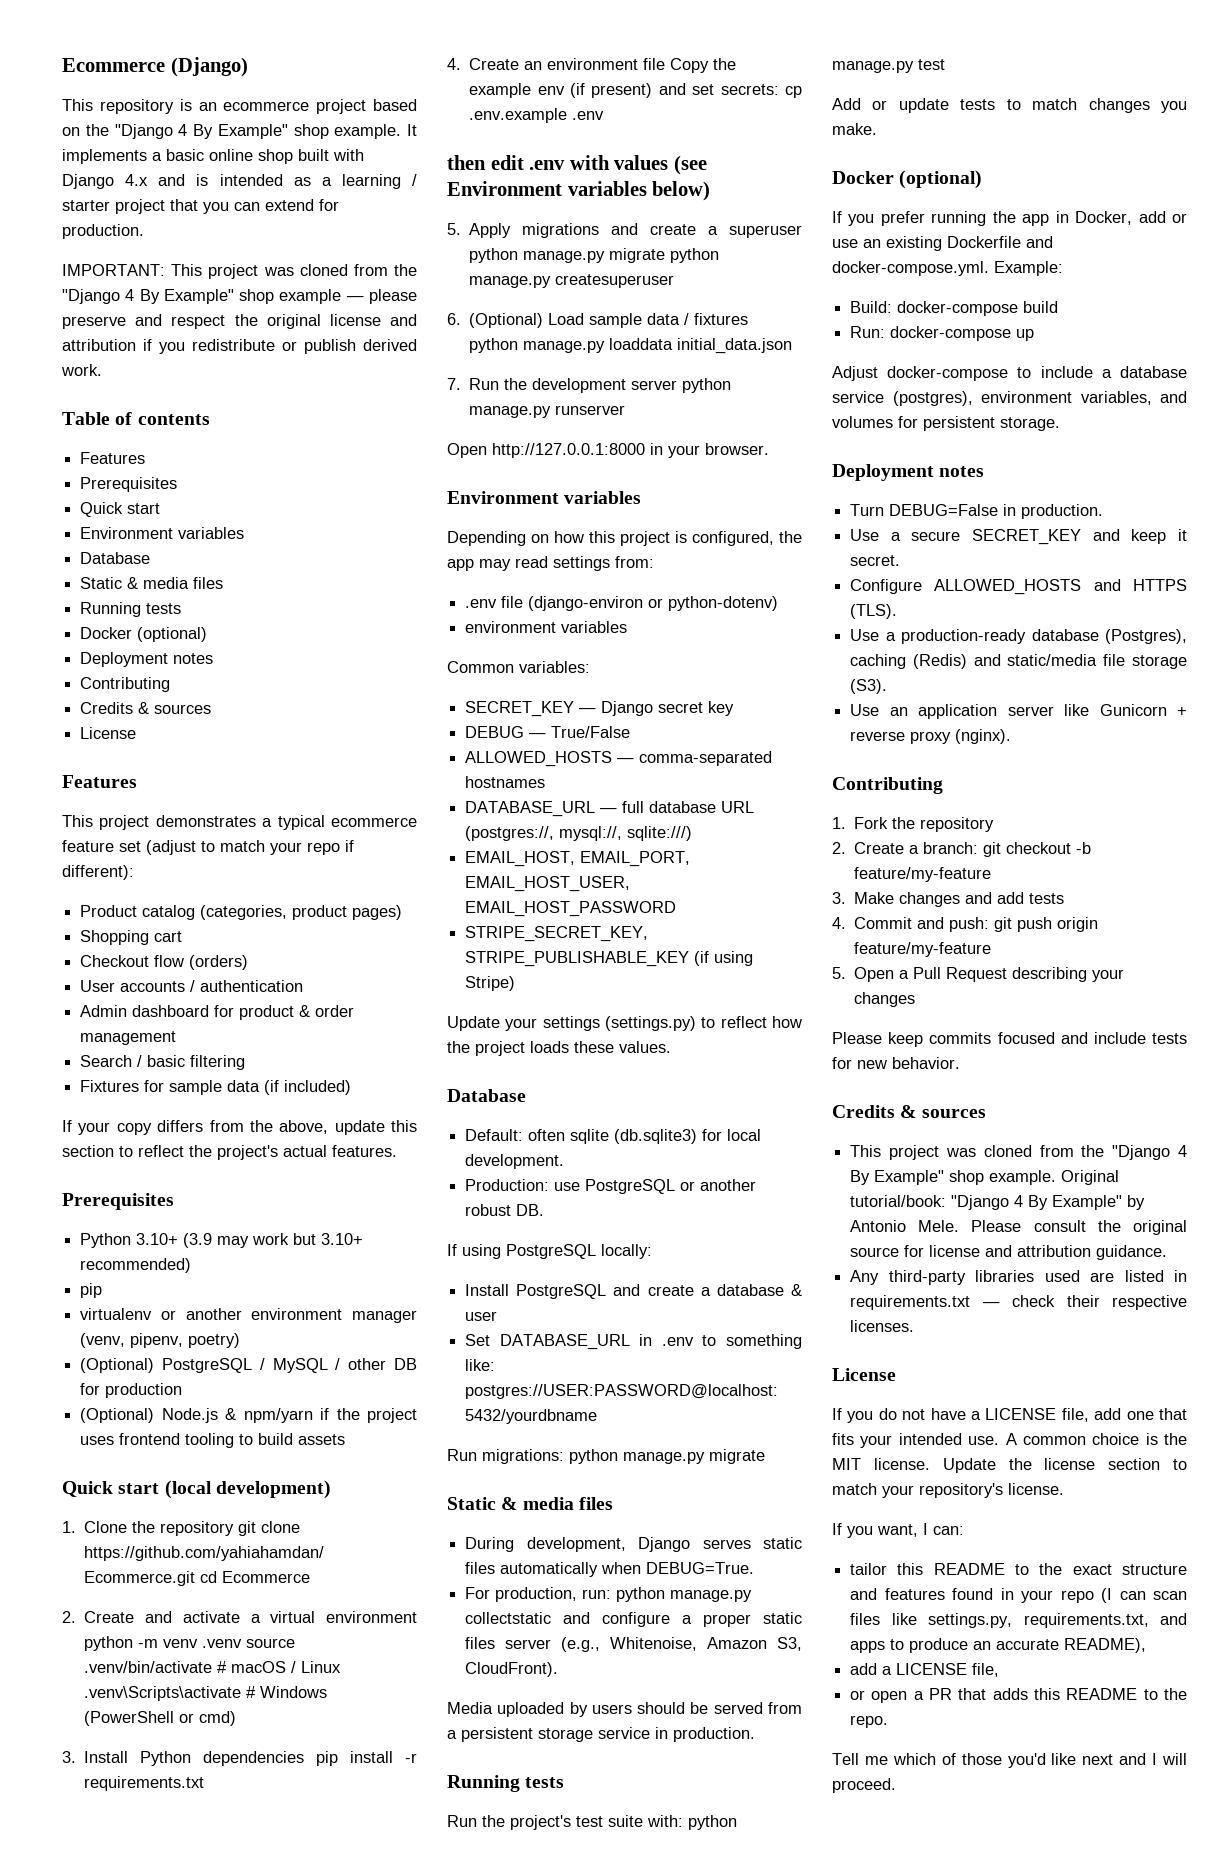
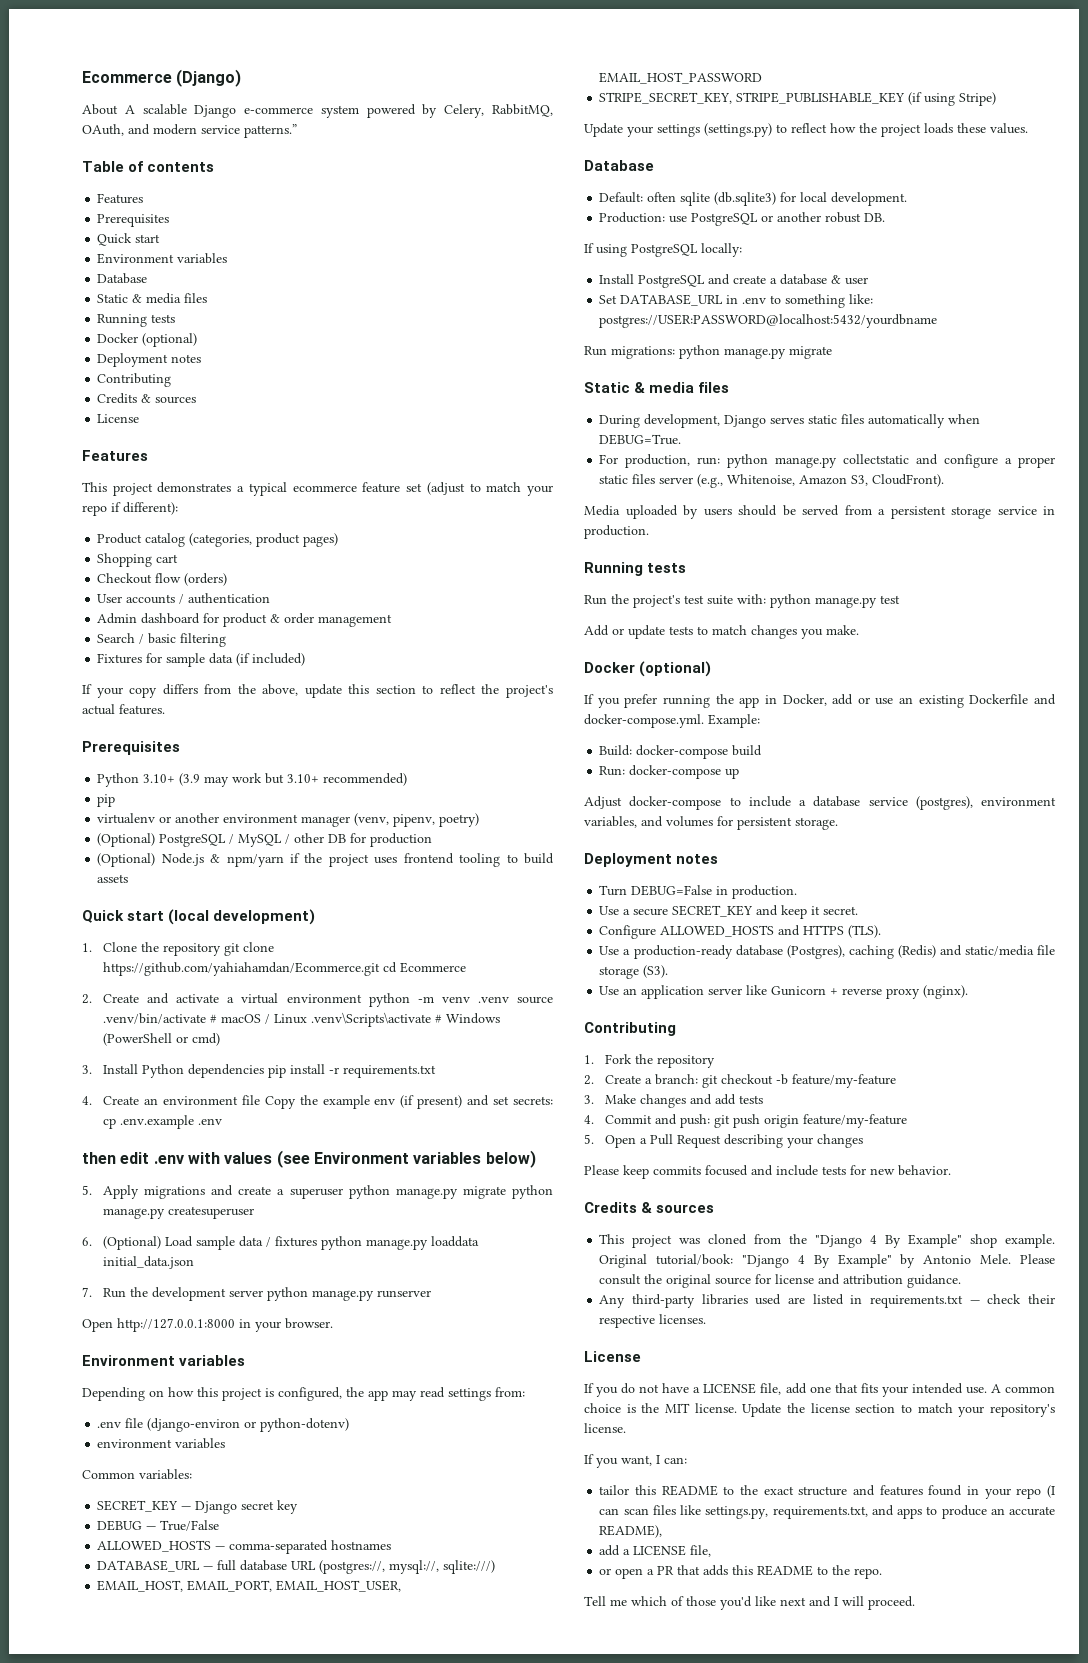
[62,99,418,114] [62,124,417,139] [62,149,364,164] [62,174,417,189] [62,199,339,214] [62,224,144,239] [62,264,417,279] [62,289,417,304] [62,314,417,329] [62,339,417,354] [61,364,102,376] This repository is an ecommerce project based on the "Django 4 By Example" shop example. It implements a basic online shop built with Django 4.x and is intended as a learning / starter project that you can extend for production. // IMPORTANT: This project was cloned from the "Django 4 By Example" shop example — please preserve and respect the original license and attribution if you redistribute or publish derived work. -> [82,104,553,118] [82,124,297,138] About A scalable Django e-commerce system powered by Celery, RabbitMQ, OAuth, and modern service patterns.”

